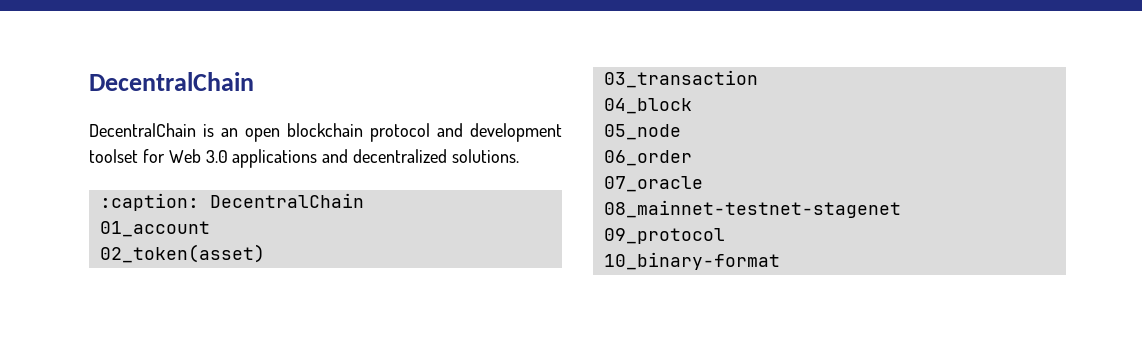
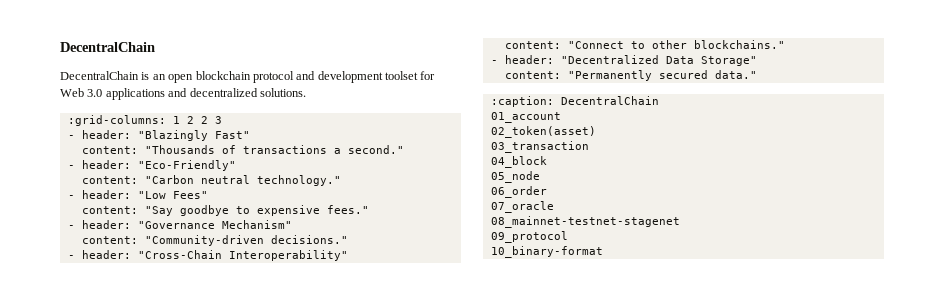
(520, 156) none -> [67,115,222,126] [67,130,250,141] [81,145,404,154] [67,160,236,171] [81,175,341,186] [67,190,208,199] [81,205,369,216] [67,220,292,229] [81,235,348,246] [67,250,348,261] [504,40,785,49] [490,55,757,66] [504,70,757,81] // :grid-columns: 1 2 2 3 // - header: "Blazingly Fast" // content: "Thousands of transactions a second." // - header: "Eco-Friendly" // content: "Carbon neutral technology." // - header: "Low Fees" // content: "Say goodbye to expensive fees." // - header: "Governance Mechanism" // content: "Community-driven decisions." // - header: "Cross-Chain Interoperability" // content: "Connect to other blockchains." // - header: "Decentralized Data Storage" // content: "Permanently secured data."

